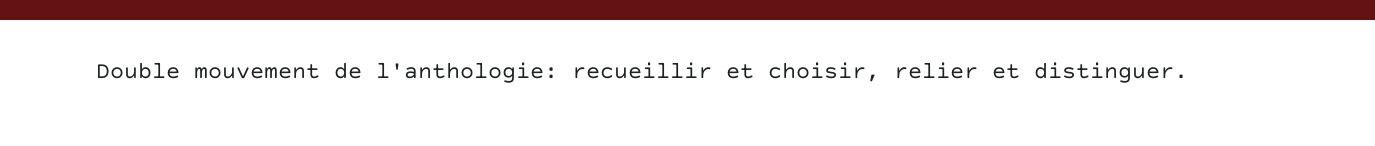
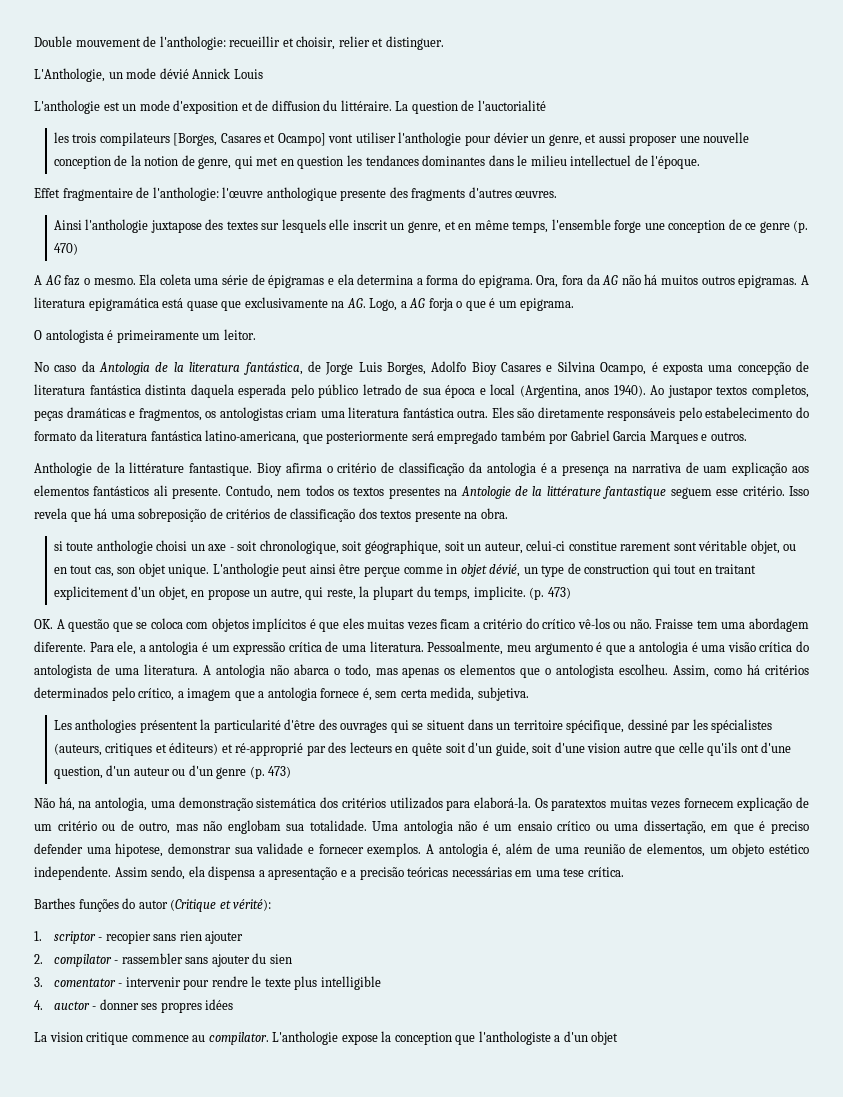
(1188, 72) none -> [34,68,263,82] [34,100,546,114] [53,132,750,146] [53,155,701,169] [34,187,558,201] [53,219,809,233] [53,243,78,255] [34,274,810,288] [34,297,575,311] [34,329,256,343] [34,361,810,375] [34,384,809,398] [34,407,809,421] [34,430,747,444] [34,462,810,476] [34,485,810,499] [34,508,508,522] [53,540,797,554] [53,563,757,577] [53,586,571,600] [34,618,809,632] [34,641,809,655] [34,664,810,678] [34,687,529,701] [53,719,773,733] [53,742,792,756] [53,765,292,779] [34,797,809,811] [34,820,809,834] [34,843,809,857] [34,866,624,880] [34,898,272,912] [34,931,244,944] [34,953,292,967] [34,976,381,990] [34,999,234,1013] [34,1031,619,1045] // L'Anthologie, un mode dévié Annick Louis // L'anthologie est un mode d'exposition et de diffusion du littéraire. La question de l'auctorialité // les trois compilateurs [Borges, Casares et Ocampo] vont utiliser l'anthologie pour dévier un genre, et aussi proposer une nouvelle conception de la notion de genre, qui met en question les tendances dominantes dans le milieu intellectuel de l'époque. // Effet fragmentaire de l'anthologie: l'œuvre anthologique presente des fragments d'autres œuvres. // Ainsi l'anthologie juxtapose des textes sur lesquels elle inscrit un genre, et en même temps, l'ensemble forge une conception de ce genre (p. 470) // A AG faz o mesmo. Ela coleta uma série de épigramas e ela determina a forma do epigrama. Ora, fora da AG não há muitos outros epigramas. A literatura epigramática está quase que exclusivamente na AG. Logo, a AG forja o que é um epigrama. // O antologista é primeiramente um leitor. // No caso da Antologia de la literatura fantástica, de Jorge Luis Borges, Adolfo Bioy Casares e Silvina Ocampo, é exposta uma concepção de literatura fantástica distinta daquela esperada pelo público letrado de sua época e local (Argentina, anos 1940). Ao justapor textos completos, peças dramáticas e fragmentos, os antologistas criam uma literatura fantástica outra. Eles são diretamente responsáveis pelo estabelecimento do formato da literatura fantástica latino-americana, que posteriormente será empregado também por Gabriel Garcia Marques e outros. // Anthologie de la littérature fantastique. Bioy afirma o critério de classificação da antologia é a presença na narrativa de uam explicação aos elementos fantásticos ali presente. Contudo, nem todos os textos presentes na Antologie de la littérature fantastique seguem esse critério. Isso revela que há uma sobreposição de critérios de classificação dos textos presente na obra. // si toute anthologie choisi un axe - soit chronologique, soit géographique, soit un auteur, celui-ci constitue rarement sont véritable objet, ou en tout cas, son objet unique. L'anthologie peut ainsi être perçue comme in objet dévié, un type de construction qui tout en traitant explicitement d'un objet, en propose un autre, qui reste, la plupart du temps, implicite. (p. 473) // OK. A questão que se coloca com objetos implícitos é que eles muitas vezes ficam a critério do crítico vê-los ou não. Fraisse tem uma abordagem diferente. Para ele, a antologia é um expressão crítica de uma literatura. Pessoalmente, meu argumento é que a antologia é uma visão crítica do antologista de uma literatura. A antologia não abarca o todo, mas apenas os elementos que o antologista escolheu. Assim, como há critérios determinados pelo crítico, a imagem que a antologia fornece é, sem certa medida, subjetiva. // Les anthologies présentent la particularité d'être des ouvrages qui se situent dans un territoire spécifique, dessiné par les spécialistes (auteurs, critiques et éditeurs) et ré-approprié par des lecteurs en quête soit d'un guide, soit d'une vision autre que celle qu'ils ont d'une question, d'un auteur ou d'un genre (p. 473) // Não há, na antologia, uma demonstração sistemática dos critérios utilizados para elaborá-la. Os paratextos muitas vezes fornecem explicação de um critério ou de outro, mas não englobam sua totalidade. Uma antologia não é um ensaio crítico ou uma dissertação, em que é preciso defender uma hipotese, demonstrar sua validade e fornecer exemplos. A antologia é, além de uma reunião de elementos, um objeto estético independente. Assim sendo, ela dispensa a apresentação e a precisão teóricas necessárias em uma tese crítica. // Barthes funções do autor (Critique et vérité): // 1. scriptor - recopier sans rien ajouter // 2. compilator - rassembler sans ajouter du sien // 3. comentator - intervenir pour rendre le texte plus intelligible // 4. auctor - donner ses propres idées // La vision critique commence au compilator. L'anthologie expose la conception que l'anthologiste a d'un objet

